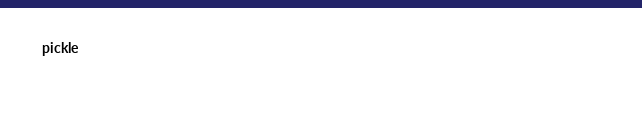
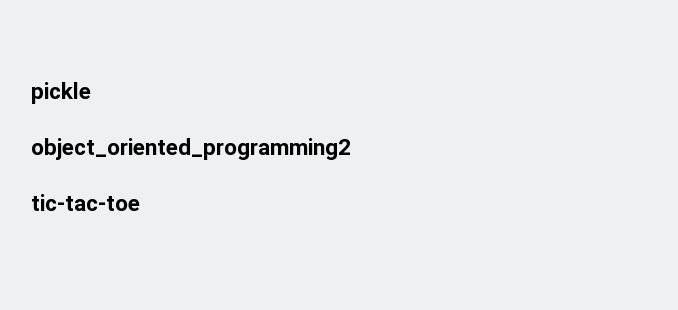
(79, 49) none -> [31,138,351,160] [31,194,140,211] // object_oriented_programming2 // tic-tac-toe

